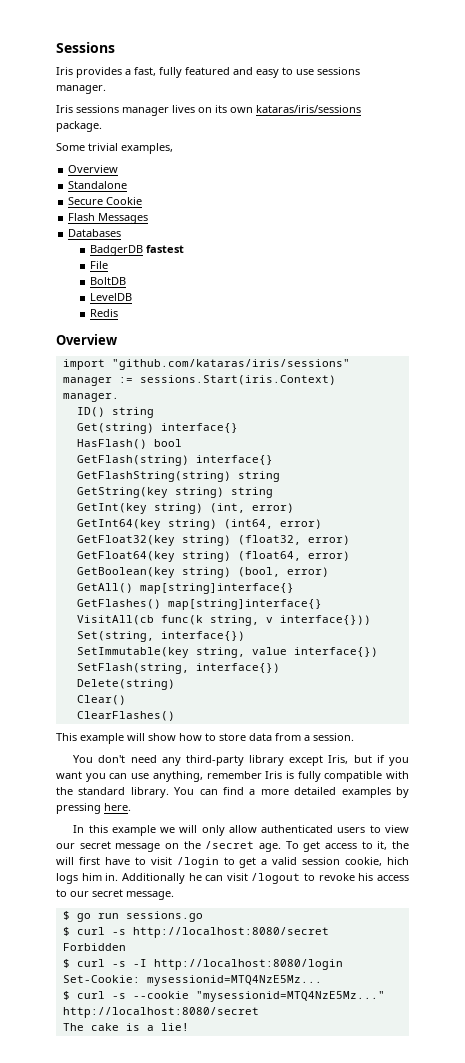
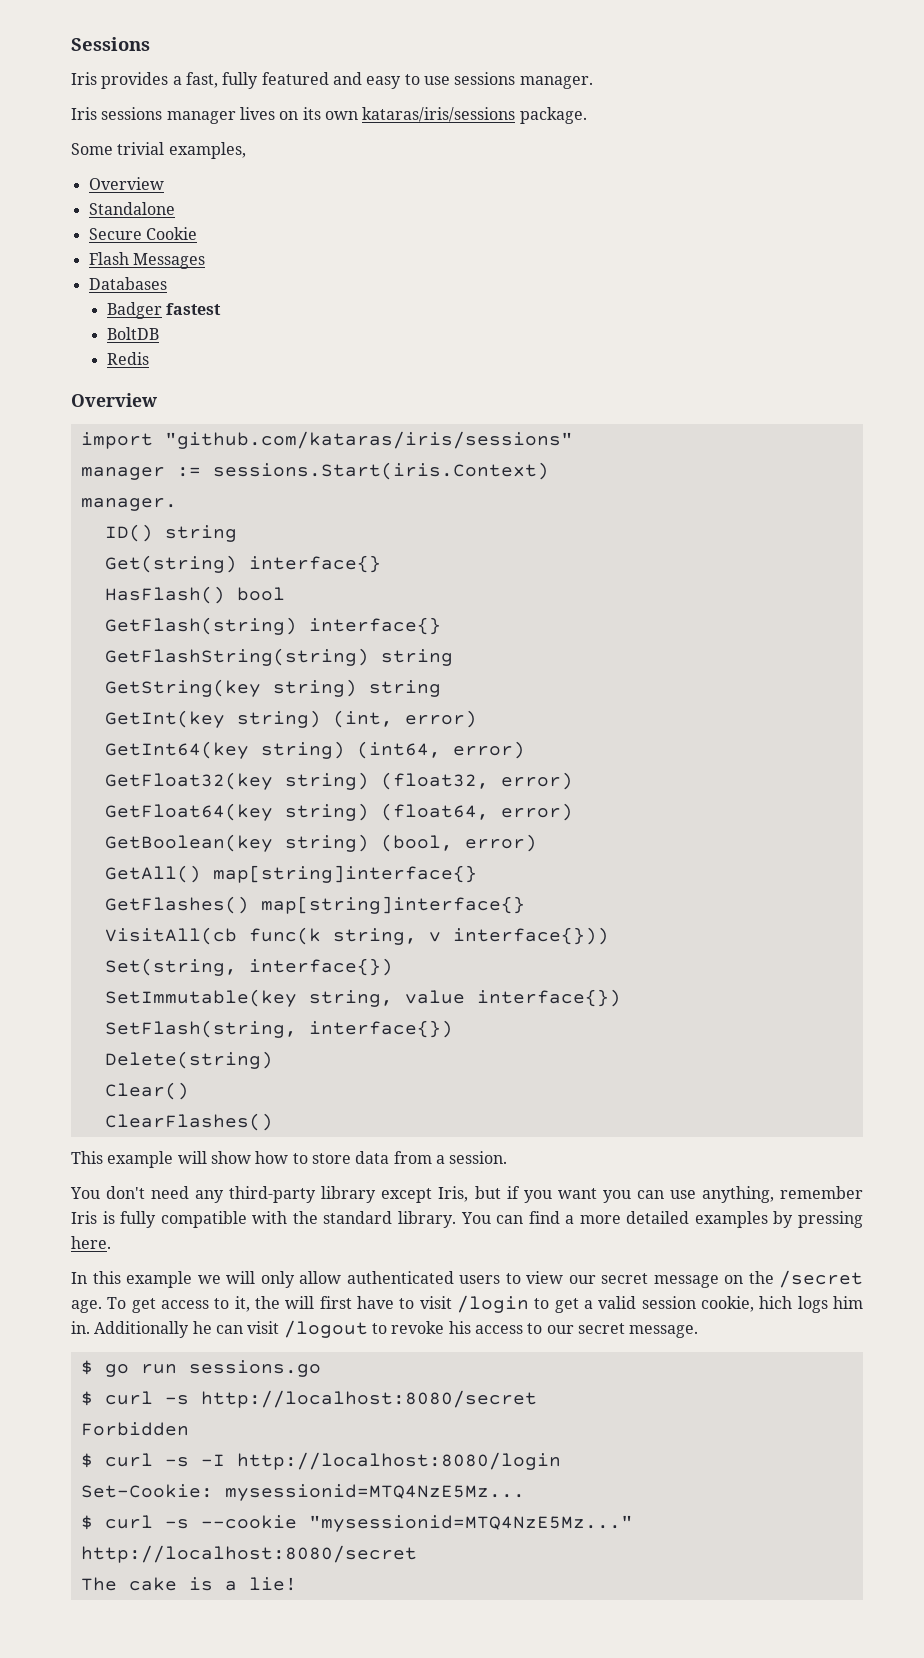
[89,245,143,256] BadgerDB -> [106,302,162,319] Badger
[89,261,108,269] // File -> (221, 309) none
[89,293,132,301] // LevelDB -> (159, 333) none

